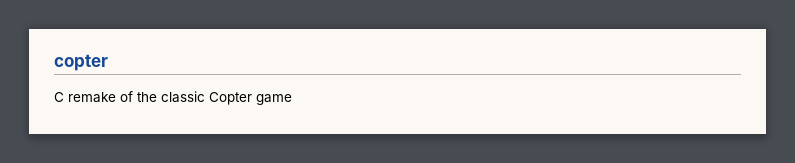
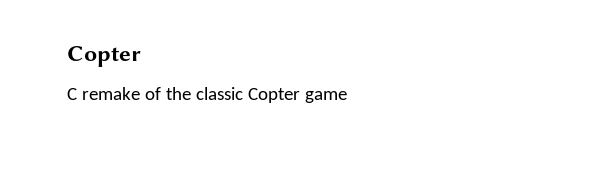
[54,54,108,71] copter -> [67,46,141,67] Copter

